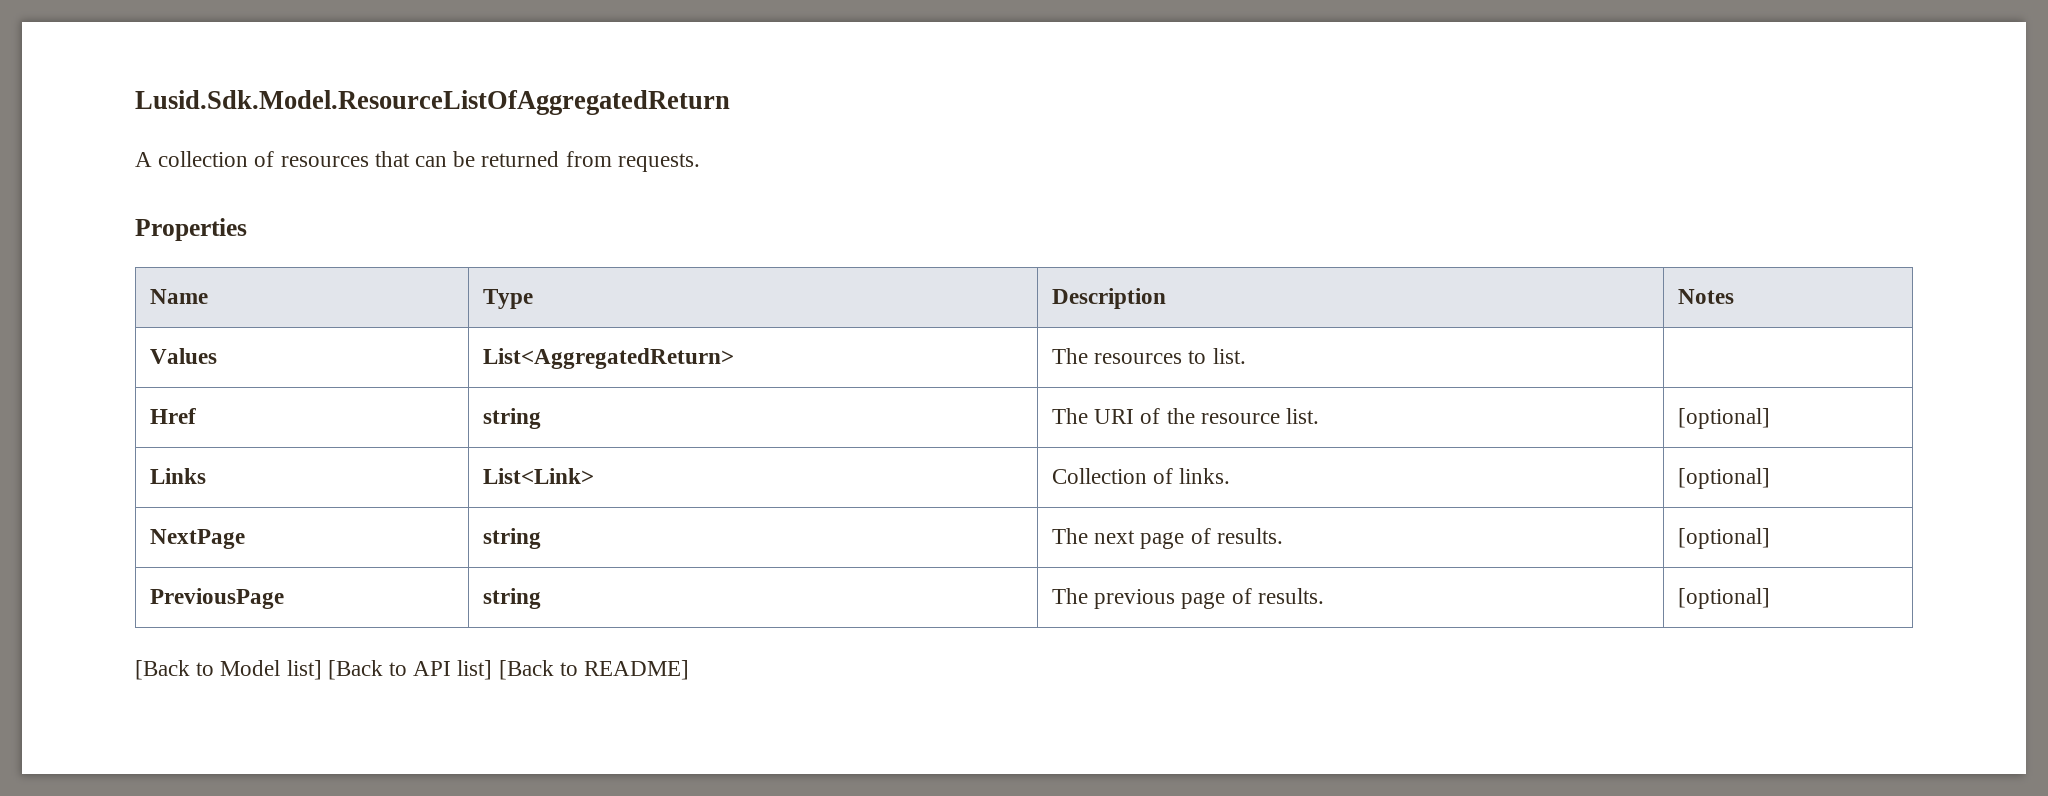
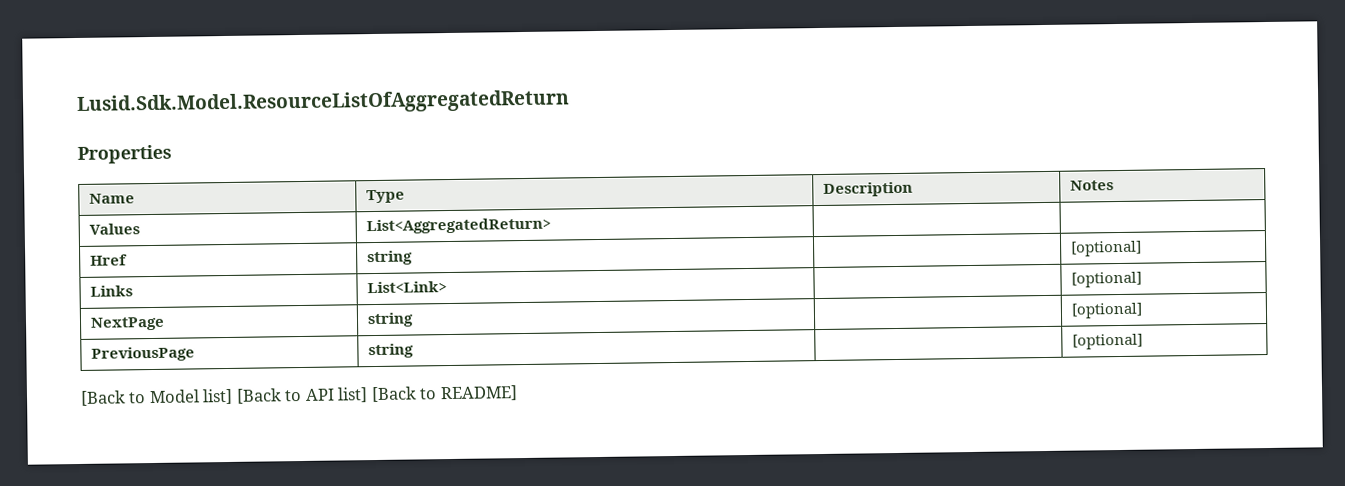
[135,151,700,172] // A collection of resources that can be returned from requests. -> (570, 102) none
[1052,348,1246,364] [150,408,197,424] [483,408,542,429] [1052,408,1320,424] The resources to list. | // Href | string | The URI of the resource list. -> [89,254,128,266] [366,250,413,266] | // Href | string |
[1052,468,1231,484] Collection of links. -> (447, 287) none
[1052,528,1283,549] [1678,528,1771,549] [150,588,285,609] [483,588,542,609] [1052,588,1324,609] The next page of results. | [optional] // PreviousPage | string | The previous page of results. -> [1070,302,1143,319] [90,346,195,362] [367,343,414,359] | [optional] // PreviousPage | string |

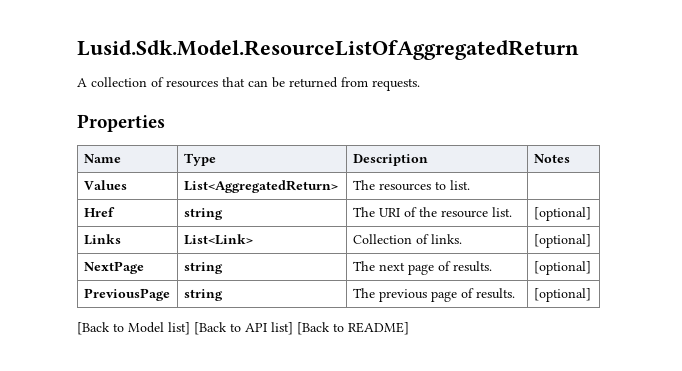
(570, 102) none -> [77,77,420,91] // A collection of resources that can be returned from requests.
[89,254,128,266] [366,250,413,266] | // Href | string | -> [352,180,470,191] [83,207,115,217] [183,208,223,220] [352,207,512,218] The resources to list. | // Href | string | The URI of the resource list.
(447, 287) none -> [352,234,462,244] Collection of links.
[1070,302,1143,319] [90,346,195,362] [367,343,414,359] | [optional] // PreviousPage | string | -> [352,261,492,275] [533,261,591,275] [83,288,170,301] [183,289,223,301] [352,288,515,302] The next page of results. | [optional] // PreviousPage | string | The previous page of results.

